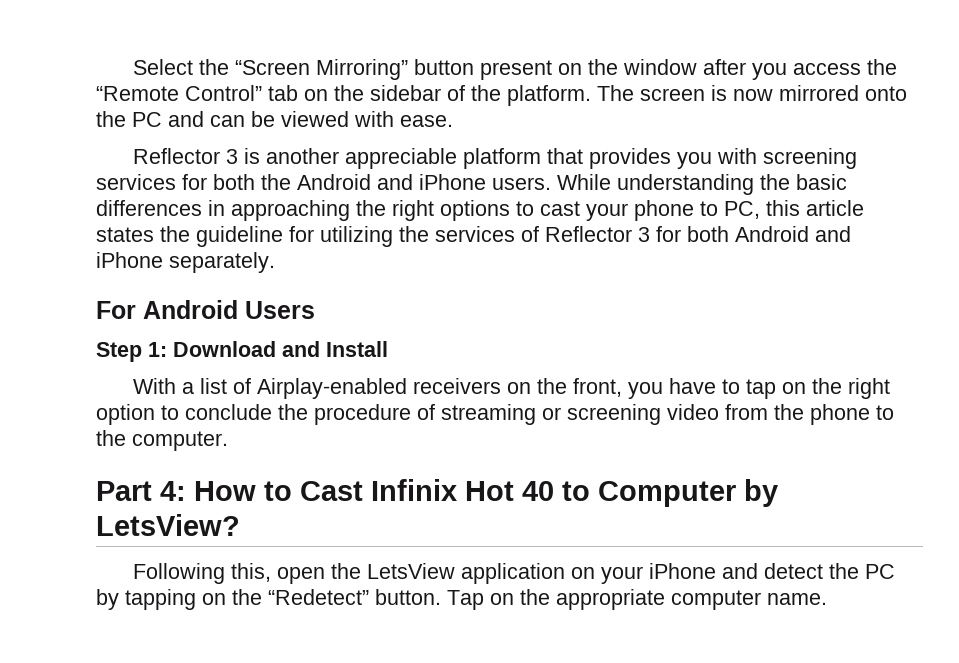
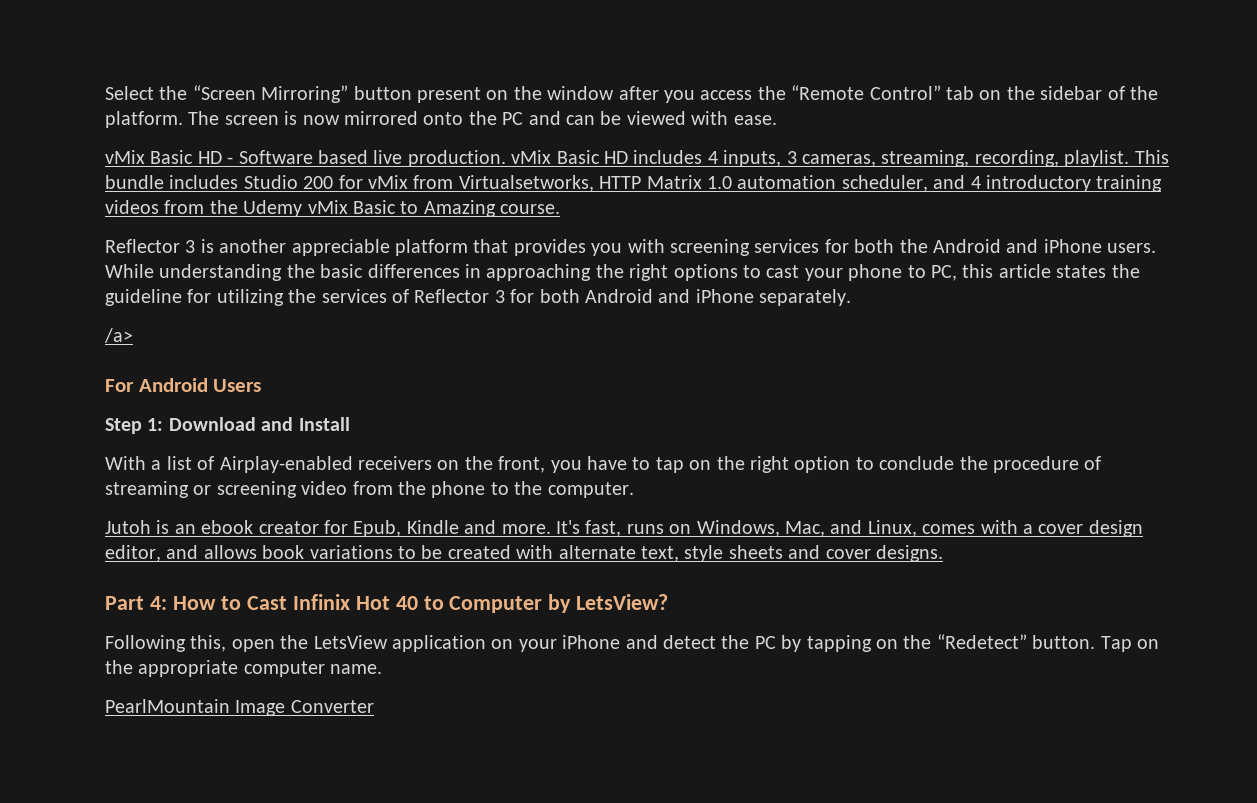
(453, 121) none -> [105,150,1169,167] [105,175,1163,192] [105,200,561,217] // vMix Basic HD - Software based live production. vMix Basic HD includes 4 inputs, 3 cameras, streaming, recording, playlist. This bundle includes Studio 200 for vMix from Virtualsetworks, HTTP Matrix 1.0 automation scheduler, and 4 introductory training videos from the Udemy vMix Basic to Amazing course.
(275, 262) none -> [104,328,133,343] // /a>
(228, 441) none -> [105,520,1143,537] [105,545,943,562] // Jutoh is an ebook creator for Epub, Kindle and more. It's fast, runs on Windows, Mac, and Linux, comes with a cover design editor, and allows book variations to be created with alternate text, style sheets and cover designs.
(827, 599) none -> [105,699,374,716] // PearlMountain Image Converter

